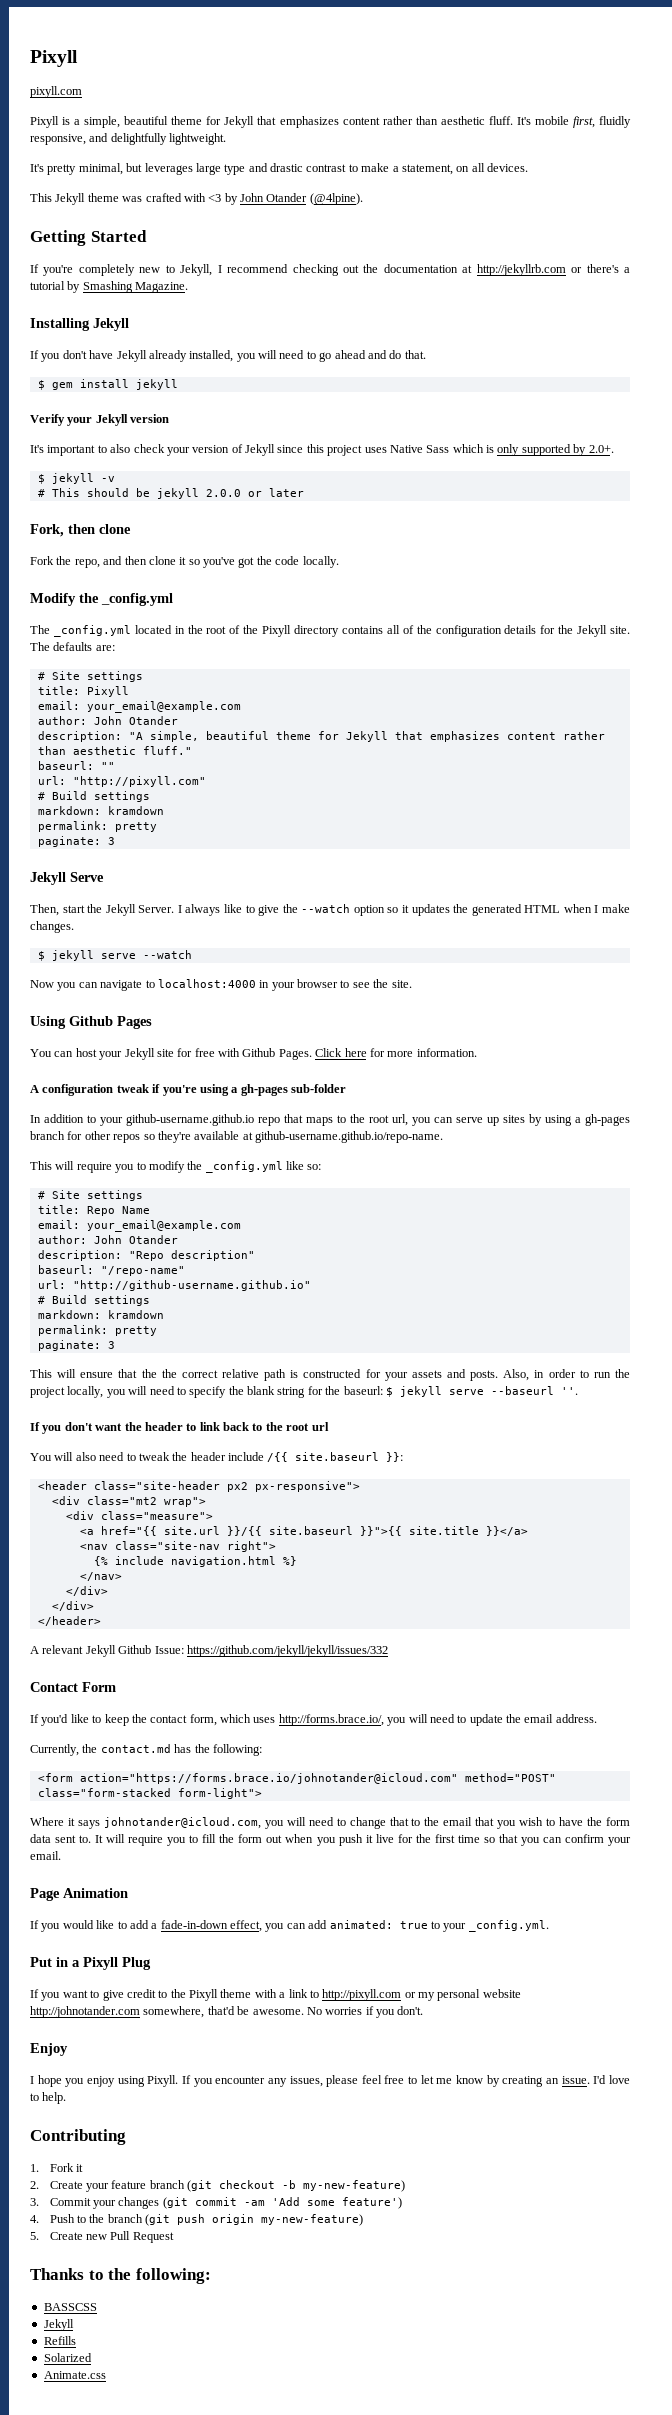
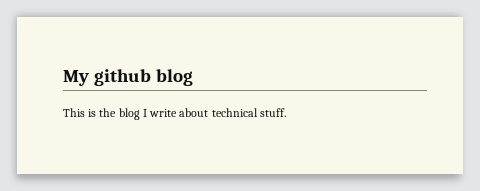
[30,50,78,67] [30,86,82,98] [30,116,631,128] [30,133,227,145] [30,163,528,175] [30,193,363,205] [30,230,147,246] [30,264,630,276] [30,281,189,293] [30,318,129,331] [30,350,426,362] [37,379,178,390] [30,414,170,426] [30,444,614,456] [37,473,115,484] [37,488,304,499] [30,524,131,537] [30,556,339,568] [30,593,173,606] [30,625,631,637] [30,642,115,651] [37,671,143,682] [37,686,129,697] [37,701,241,713] [37,716,178,725] [37,731,605,742] [37,746,192,755] [37,761,115,770] [37,776,206,787] [37,791,150,802] [37,806,164,815] [37,821,157,832] [37,836,115,847] [30,872,104,885] [30,904,630,916] [30,921,74,933] [37,950,192,961] [30,979,412,991] [30,1016,152,1029] [30,1048,477,1060] [30,1084,346,1096] [30,1114,630,1126] [30,1131,443,1143] [30,1161,322,1173] [37,1190,143,1201] [37,1205,150,1216] [37,1220,241,1232] [37,1235,178,1244] [37,1250,255,1261] [37,1265,185,1276] [37,1280,311,1291] [37,1295,150,1306] [37,1310,164,1319] [37,1325,157,1336] [37,1340,115,1351] [30,1369,630,1381] [30,1386,578,1398] [30,1422,329,1434] [30,1452,404,1462] [37,1481,360,1492] [51,1496,206,1507] [65,1511,213,1520] [79,1526,528,1536] [79,1541,276,1552] [93,1556,297,1567] [79,1572,122,1581] [65,1586,108,1596] [51,1601,94,1611] [37,1616,101,1626] [30,1645,388,1657] [30,1682,116,1692] [30,1714,597,1726] [30,1744,262,1756] [37,1773,556,1784] [37,1788,262,1799] [30,1817,631,1829] [30,1834,632,1846] [30,1851,61,1860] [30,1888,128,1901] [30,1920,549,1932] [30,1957,151,1970] [30,1989,521,2001] [30,2006,424,2018] [30,2043,68,2056] [30,2075,631,2087] [30,2092,67,2104] [30,2129,126,2145] [30,2163,83,2172] [30,2180,406,2192] [30,2197,402,2209] [30,2214,364,2226] [30,2231,174,2243] [30,2268,211,2284] [43,2303,97,2311] [43,2319,74,2331] [43,2336,76,2345] [43,2353,92,2362] [43,2371,106,2379] Pixyll // pixyll.com // Pixyll is a simple, beautiful theme for Jekyll that emphasizes content rather than aesthetic fluff. It's mobile first, fluidly responsive, and delightfully lightweight. // It's pretty minimal, but leverages large type and drastic contrast to make a statement, on all devices. // This Jekyll theme was crafted with <3 by John Otander (@4lpine). // Getting Started // If you're completely new to Jekyll, I recommend checking out the documentation at http://jekyllrb.com or there's a tutorial by Smashing Magazine. // Installing Jekyll // If you don't have Jekyll already installed, you will need to go ahead and do that. // $ gem install jekyll // Verify your Jekyll version // It's important to also check your version of Jekyll since this project uses Native Sass which is only supported by 2.0+. // $ jekyll -v // # This should be jekyll 2.0.0 or later // Fork, then clone // Fork the repo, and then clone it so you've got the code locally. // Modify the _config.yml // The _config.yml located in the root of the Pixyll directory contains all of the configuration details for the Jekyll site. The defaults are: // # Site settings // title: Pixyll // email: your_email@example.com // author: John Otander // description: "A simple, beautiful theme for Jekyll that emphasizes content rather than aesthetic fluff." // baseurl: "" // url: "http://pixyll.com" // # Build settings // markdown: kramdown // permalink: pretty // paginate: 3 // Jekyll Serve // Then, start the Jekyll Server. I always like to give the --watch option so it updates the generated HTML when I make changes. // $ jekyll serve --watch // Now you can navigate to localhost:4000 in your browser to see the site. // Using Github Pages // You can host your Jekyll site for free with Github Pages. Click here for more information. // A configuration tweak if you're using a gh-pages sub-folder // In addition to your github-username.github.io repo that maps to the root url, you can serve up sites by using a gh-pages branch for other repos so they're available at github-username.github.io/repo-name. // This will require you to modify the _config.yml like so: // # Site settings // title: Repo Name // email: your_email@example.com // author: John Otander // description: "Repo description" // baseurl: "/repo-name" // url: "http://github-username.github.io" // # Build settings // markdown: kramdown // permalink: pretty // paginate: 3 // This will ensure that the the correct relative path is constructed for your assets and posts. Also, in order to run the project locally, you will need to specify the blank string for the baseurl: $ jekyll serve --baseurl ''. // If you don't want the header to link back to the root url // You will also need to tweak the header include /{{ site.baseurl }}: // <header class="site-header px2 px-responsive"> // <div class="mt2 wrap"> // <div class="measure"> // <a href="{{ site.url }}/{{ site.baseurl }}">{{ site.title }}</a> // <nav class="site-nav right"> // {% include navigation.html %} // </nav> // </div> // </div> // </header> // A relevant Jekyll Github Issue: https://github.com/jekyll/jekyll/issues/332 // Contact Form // If you'd like to keep the contact form, which uses http://forms.brace.io/, you will need to update the email address. // Currently, the contact.md has the following: // <form action="https://forms.brace.io/johnotander@icloud.com" method="POST" class="form-stacked form-light"> // Where it says johnotander@icloud.com, you will need to change that to the email that you wish to have the form data sent to. It will require you to fill the form out when you push it live for the first time so that you can confirm your email. // Page Animation // If you would like to add a fade-in-down effect, you can add animated: true to your _config.yml. // Put in a Pixyll Plug // If you want to give credit to the Pixyll theme with a link to http://pixyll.com or my personal website http://johnotander.com somewhere, that'd be awesome. No worries if you don't. // Enjoy // I hope you enjoy using Pixyll. If you encounter any issues, please feel free to let me know by creating an issue. I'd love to help. // Contributing // 1. Fork it // 2. Create your feature branch (git checkout -b my-new-feature) // 3. Commit your changes (git commit -am 'Add some feature') // 4. Push to the branch (git push origin my-new-feature) // 5. Create new Pull Request // Thanks to the following: // BASSCSS // Jekyll // Refills // Solarized // Animate.css -> [63,69,193,86] [63,108,286,120] My github blog // This is the blog I write about technical stuff.

